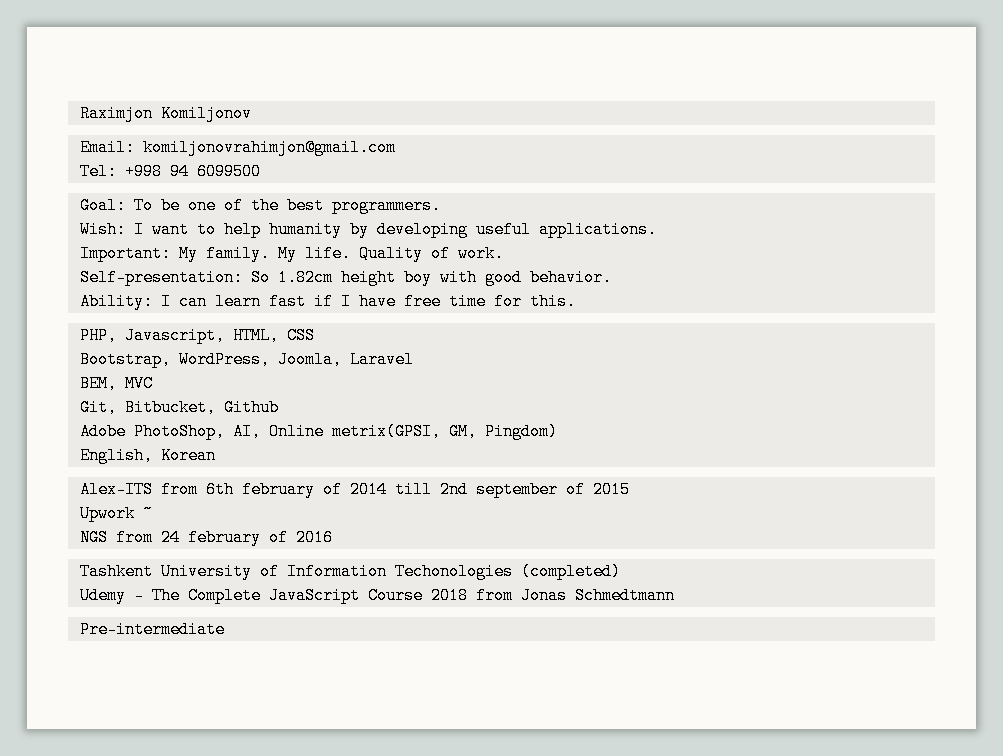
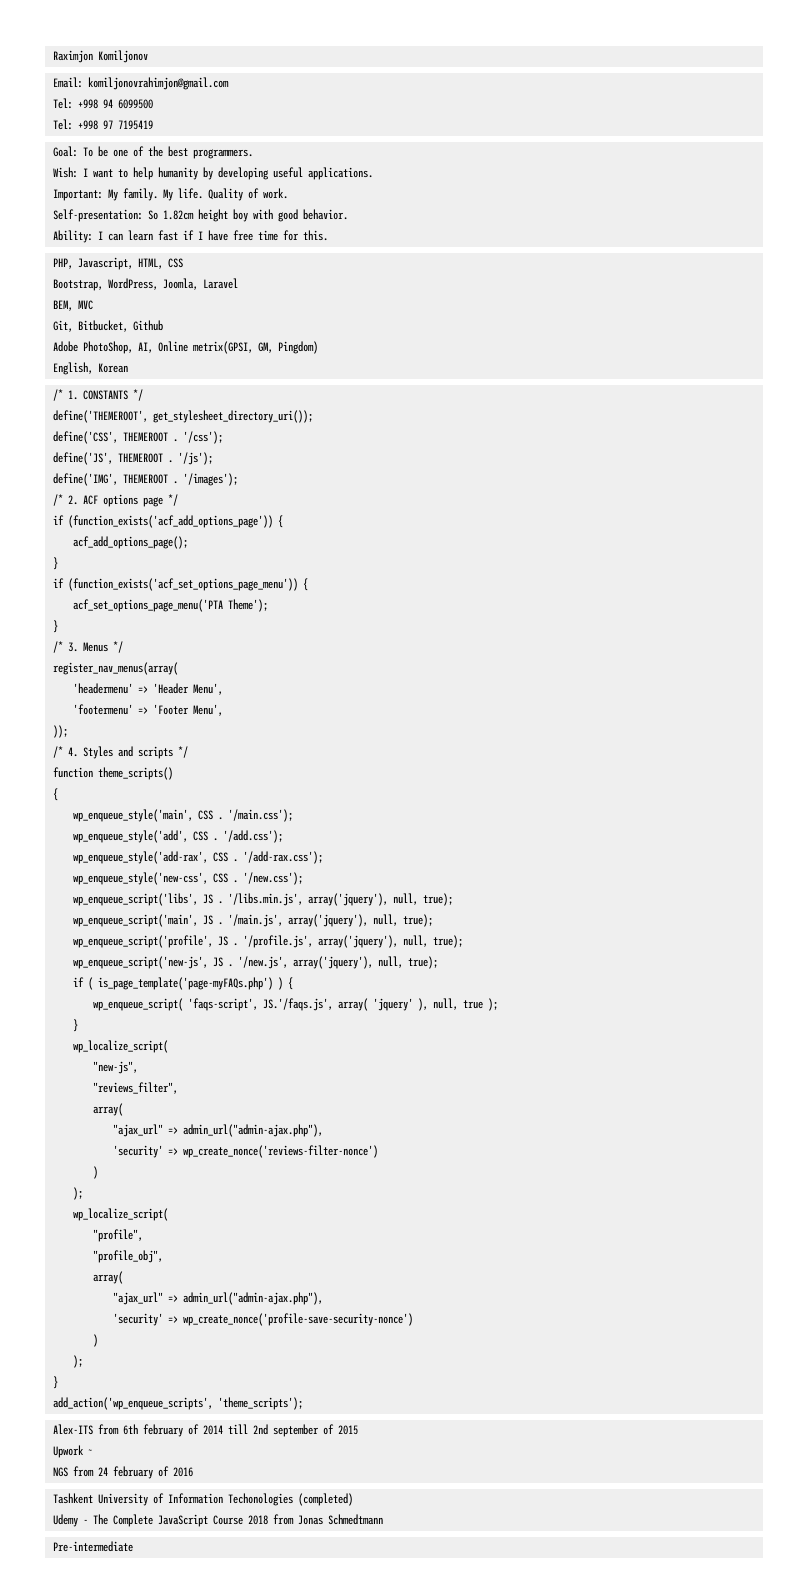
(261, 171) none -> [52,119,153,130] // Tel: +998 97 7195419
(216, 455) none -> [52,389,143,401] [52,410,313,423] [52,431,223,444] [52,452,213,465] [52,473,238,486] [52,494,178,507] [52,515,283,528] [72,536,188,549] [52,557,58,570] [52,578,308,591] [72,599,268,612] [52,620,58,633] [52,641,123,653] [52,662,178,675] [72,683,223,695] [72,704,223,716] [52,725,68,738] [52,746,188,759] [52,767,173,780] [52,788,58,801] [72,809,293,822] [72,830,283,843] [72,851,323,864] [72,872,303,885] [72,893,453,906] [72,914,433,927] [72,935,463,948] [72,956,438,969] [72,977,293,990] [92,998,498,1011] [72,1019,78,1032] [72,1040,168,1053] [92,1061,138,1074] [92,1082,178,1094] [92,1103,123,1116] [112,1124,323,1137] [112,1145,378,1158] [92,1166,98,1179] [72,1187,83,1200] [72,1208,168,1221] [92,1229,143,1242] [92,1250,163,1263] [92,1271,123,1284] [112,1292,323,1305] [112,1313,413,1326] [92,1334,98,1347] [72,1355,83,1368] [52,1376,58,1389] [52,1397,303,1410] // /* 1. CONSTANTS */ // define('THEMEROOT', get_stylesheet_directory_uri()); // define('CSS', THEMEROOT . '/css'); // define('JS', THEMEROOT . '/js'); // define('IMG', THEMEROOT . '/images'); // /* 2. ACF options page */ // if (function_exists('acf_add_options_page')) { // acf_add_options_page(); // } // if (function_exists('acf_set_options_page_menu')) { // acf_set_options_page_menu('PTA Theme'); // } // /* 3. Menus */ // register_nav_menus(array( // 'headermenu' => 'Header Menu', // 'footermenu' => 'Footer Menu', // )); // /* 4. Styles and scripts */ // function theme_scripts() // { // wp_enqueue_style('main', CSS . '/main.css'); // wp_enqueue_style('add', CSS . '/add.css'); // wp_enqueue_style('add-rax', CSS . '/add-rax.css'); // wp_enqueue_style('new-css', CSS . '/new.css'); // wp_enqueue_script('libs', JS . '/libs.min.js', array('jquery'), null, true); // wp_enqueue_script('main', JS . '/main.js', array('jquery'), null, true); // wp_enqueue_script('profile', JS . '/profile.js', array('jquery'), null, true); // wp_enqueue_script('new-js', JS . '/new.js', array('jquery'), null, true); // if ( is_page_template('page-myFAQs.php') ) { // wp_enqueue_script( 'faqs-script', JS.'/faqs.js', array( 'jquery' ), null, true ); // } // wp_localize_script( // "new-js", // "reviews_filter", // array( // "ajax_url" => admin_url("admin-ajax.php"), // 'security' => wp_create_nonce('reviews-filter-nonce') // ) // ); // wp_localize_script( // "profile", // "profile_obj", // array( // "ajax_url" => admin_url("admin-ajax.php"), // 'security' => wp_create_nonce('profile-save-security-nonce') // ) // ); // } // add_action('wp_enqueue_scripts', 'theme_scripts');

